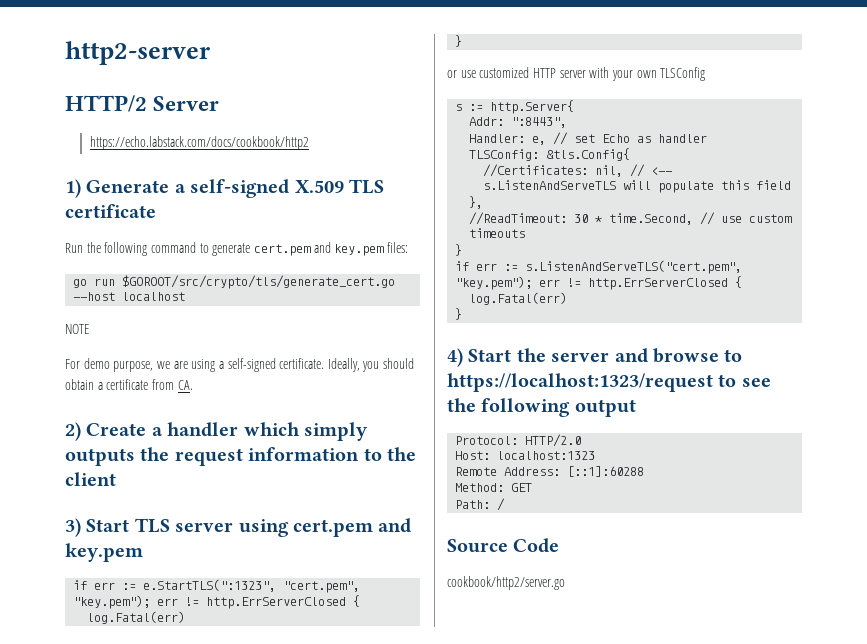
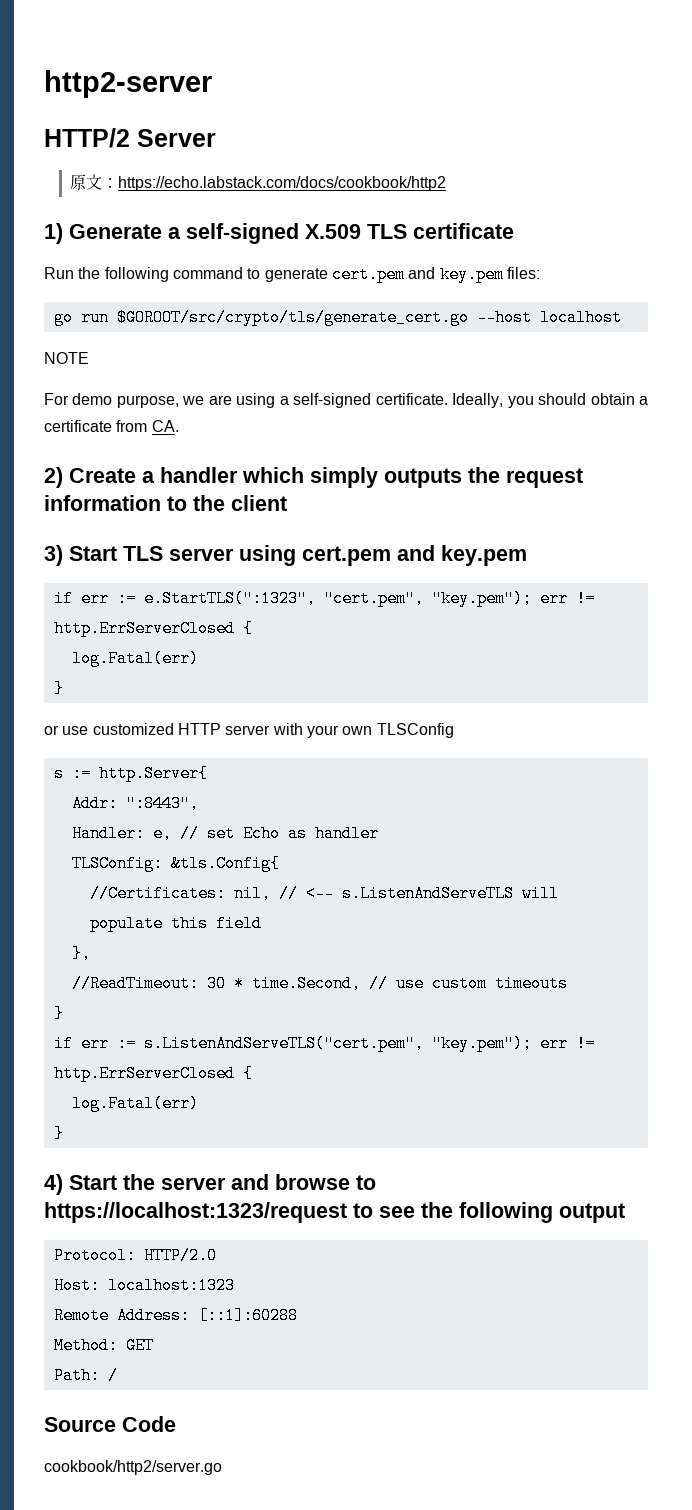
(220, 103) none -> [70,174,119,190] 原文：

